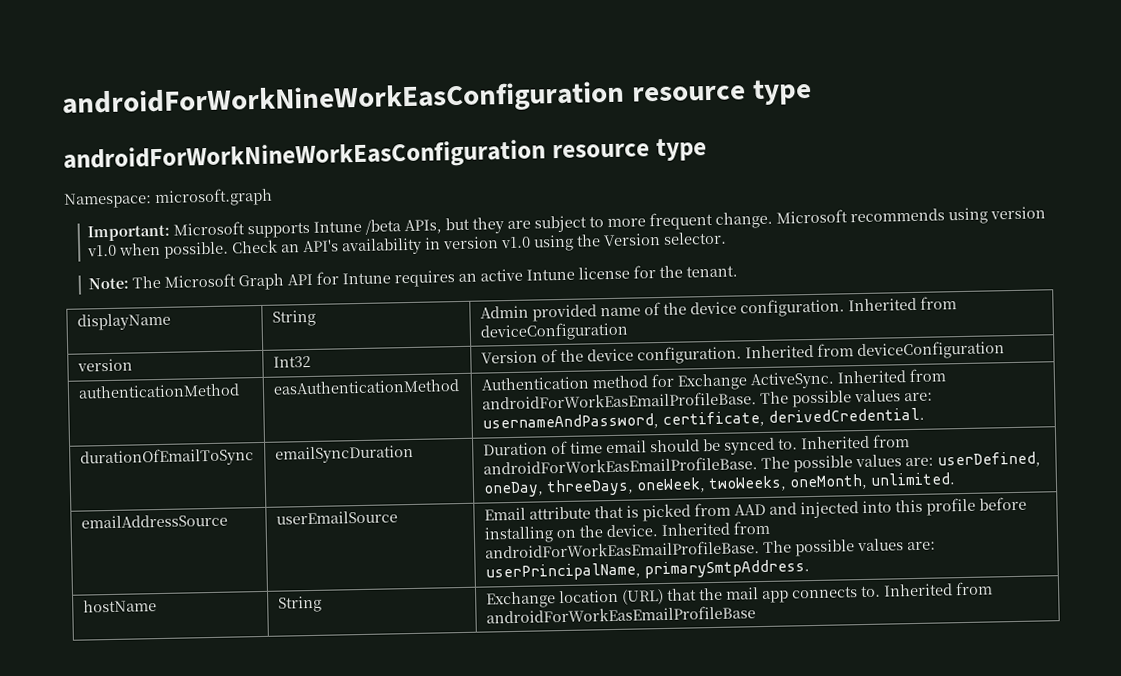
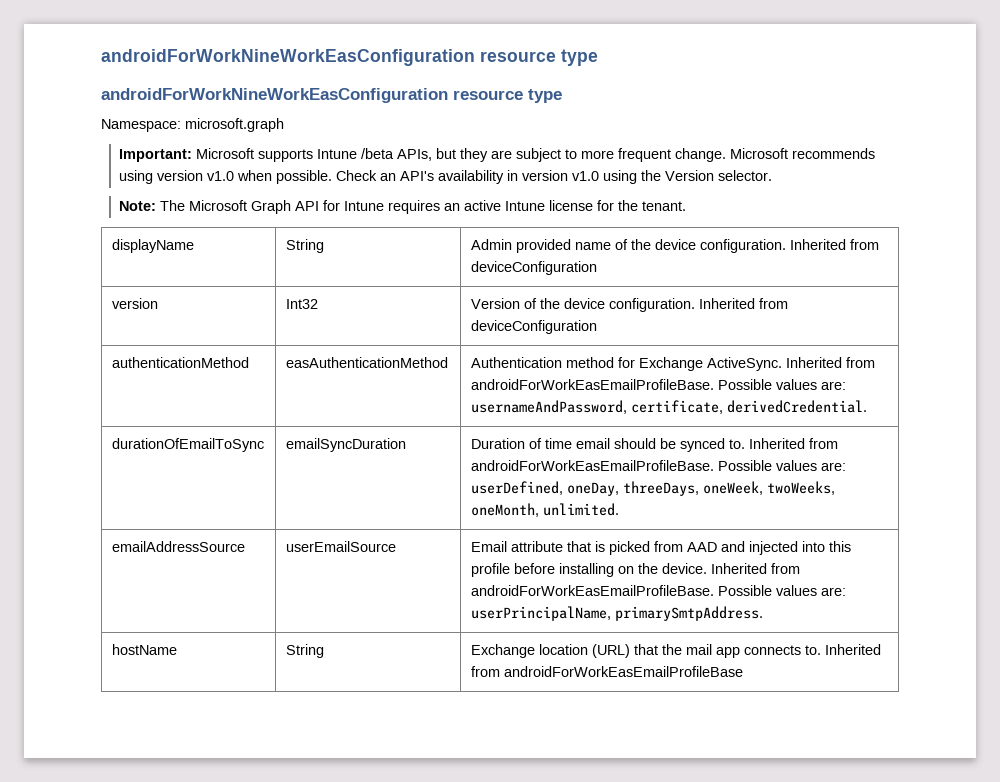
[759,390,852,408] The possible -> [717,379,772,390] Possible
[760,455,853,473] The possible -> [717,460,772,471] Possible
[762,539,855,557] The possible -> [717,585,772,596] Possible

